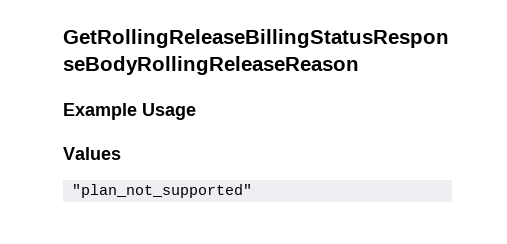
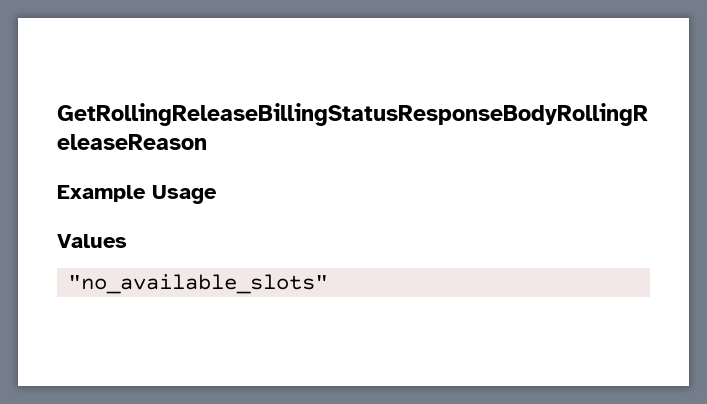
[71,184,252,198] "plan_not_supported" -> [67,274,328,294] "no_available_slots"

